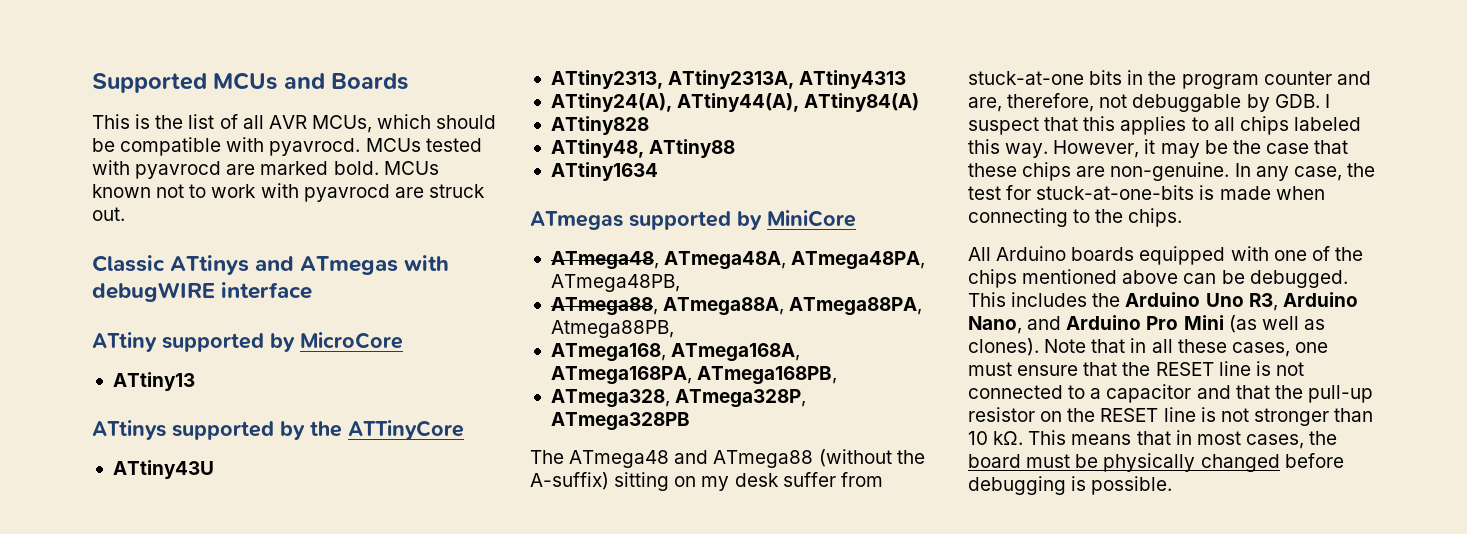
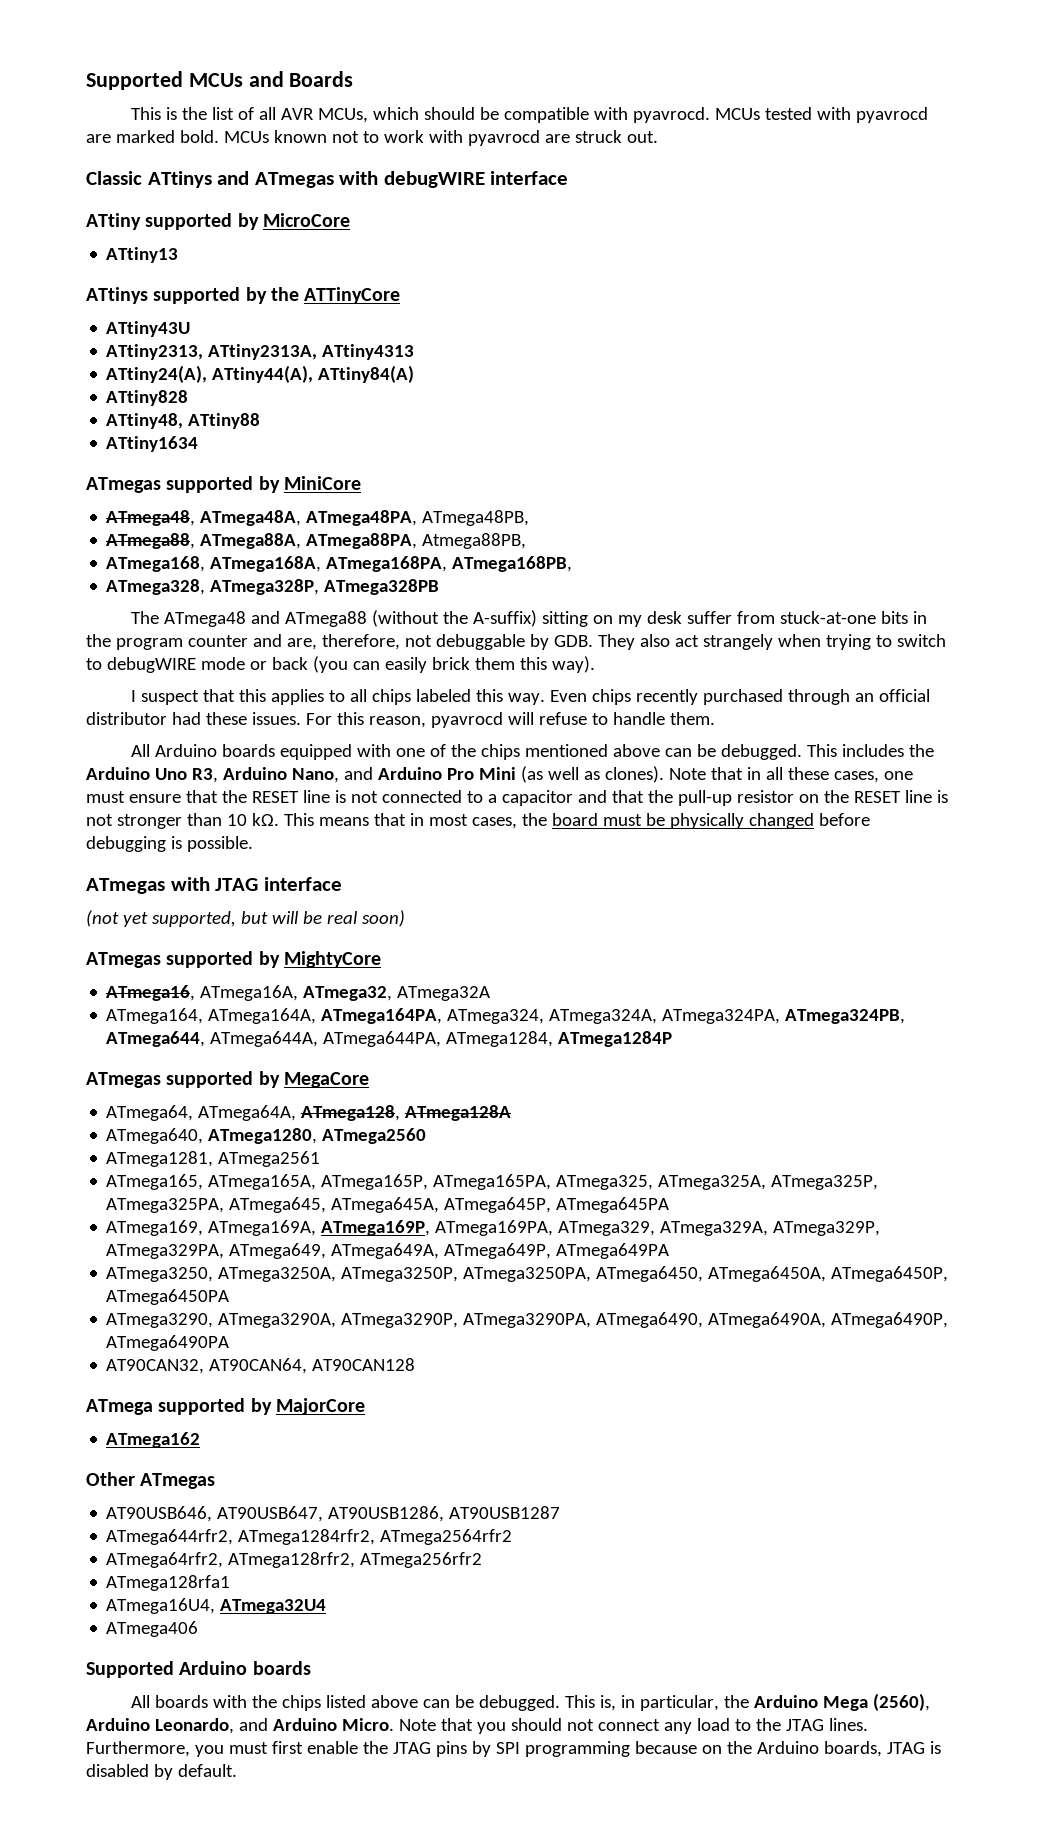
(1320, 101) none -> [597,634,946,650] [86,656,595,673] They also act strangely when trying to switch to debugWIRE mode or back (you can easily brick them this way). //
[1053,139,1349,158] [968,162,1375,181] [968,185,1325,200] [968,208,1183,227] However, it may be the case that these chips are non-genuine. In any case, the test for stuck-at-one-bits is made when connecting to the chips. -> [550,689,931,705] [86,712,715,728] Even chips recently purchased through an official distributor had these issues. For this reason, pyavrocd will refuse to handle them.
(1173, 485) none -> [86,877,342,894] [86,910,405,927] [86,951,381,968] [106,985,491,1001] [106,1008,906,1024] [106,1031,673,1047] [86,1071,369,1088] [106,1105,512,1121] [106,1128,427,1144] [106,1151,321,1167] [106,1174,879,1190] [106,1197,670,1213] [106,1220,881,1236] [106,1243,670,1259] [106,1266,949,1282] [106,1289,230,1305] [106,1312,949,1328] [106,1335,230,1351] [106,1358,416,1374] [86,1398,365,1415] [106,1432,201,1448] [86,1472,216,1489] [106,1506,561,1522] [106,1529,513,1545] [106,1552,483,1568] [106,1575,231,1591] [106,1598,327,1614] [106,1621,199,1637] [86,1661,311,1678] [131,1693,931,1711] [86,1718,868,1734] [86,1741,941,1757] [86,1764,237,1780] // ATmegas with JTAG interface // (not yet supported, but will be real soon) // ATmegas supported by MightyCore // ATmega16, ATmega16A, ATmega32, ATmega32A // ATmega164, ATmega164A, ATmega164PA, ATmega324, ATmega324A, ATmega324PA, ATmega324PB, ATmega644, ATmega644A, ATmega644PA, ATmega1284, ATmega1284P // ATmegas supported by MegaCore // ATmega64, ATmega64A, ATmega128, ATmega128A // ATmega640, ATmega1280, ATmega2560 // ATmega1281, ATmega2561 // ATmega165, ATmega165A, ATmega165P, ATmega165PA, ATmega325, ATmega325A, ATmega325P, ATmega325PA, ATmega645, ATmega645A, ATmega645P, ATmega645PA // ATmega169, ATmega169A, ATmega169P, ATmega169PA, ATmega329, ATmega329A, ATmega329P, ATmega329PA, ATmega649, ATmega649A, ATmega649P, ATmega649PA // ATmega3250, ATmega3250A, ATmega3250P, ATmega3250PA, ATmega6450, ATmega6450A, ATmega6450P, ATmega6450PA // ATmega3290, ATmega3290A, ATmega3290P, ATmega3290PA, ATmega6490, ATmega6490A, ATmega6490P, ATmega6490PA // AT90CAN32, AT90CAN64, AT90CAN128 // ATmega supported by MajorCore // ATmega162 // Other ATmegas // AT90USB646, AT90USB647, AT90USB1286, AT90USB1287 // ATmega644rfr2, ATmega1284rfr2, ATmega2564rfr2 // ATmega64rfr2, ATmega128rfr2, ATmega256rfr2 // ATmega128rfa1 // ATmega16U4, ATmega32U4 // ATmega406 // Supported Arduino boards // All boards with the chips listed above can be debugged. This is, in particular, the Arduino Mega (2560), Arduino Leonardo, and Arduino Micro. Note that you should not connect any load to the JTAG lines. Furthermore, you must first enable the JTAG pins by SPI programming because on the Arduino boards, JTAG is disabled by default.

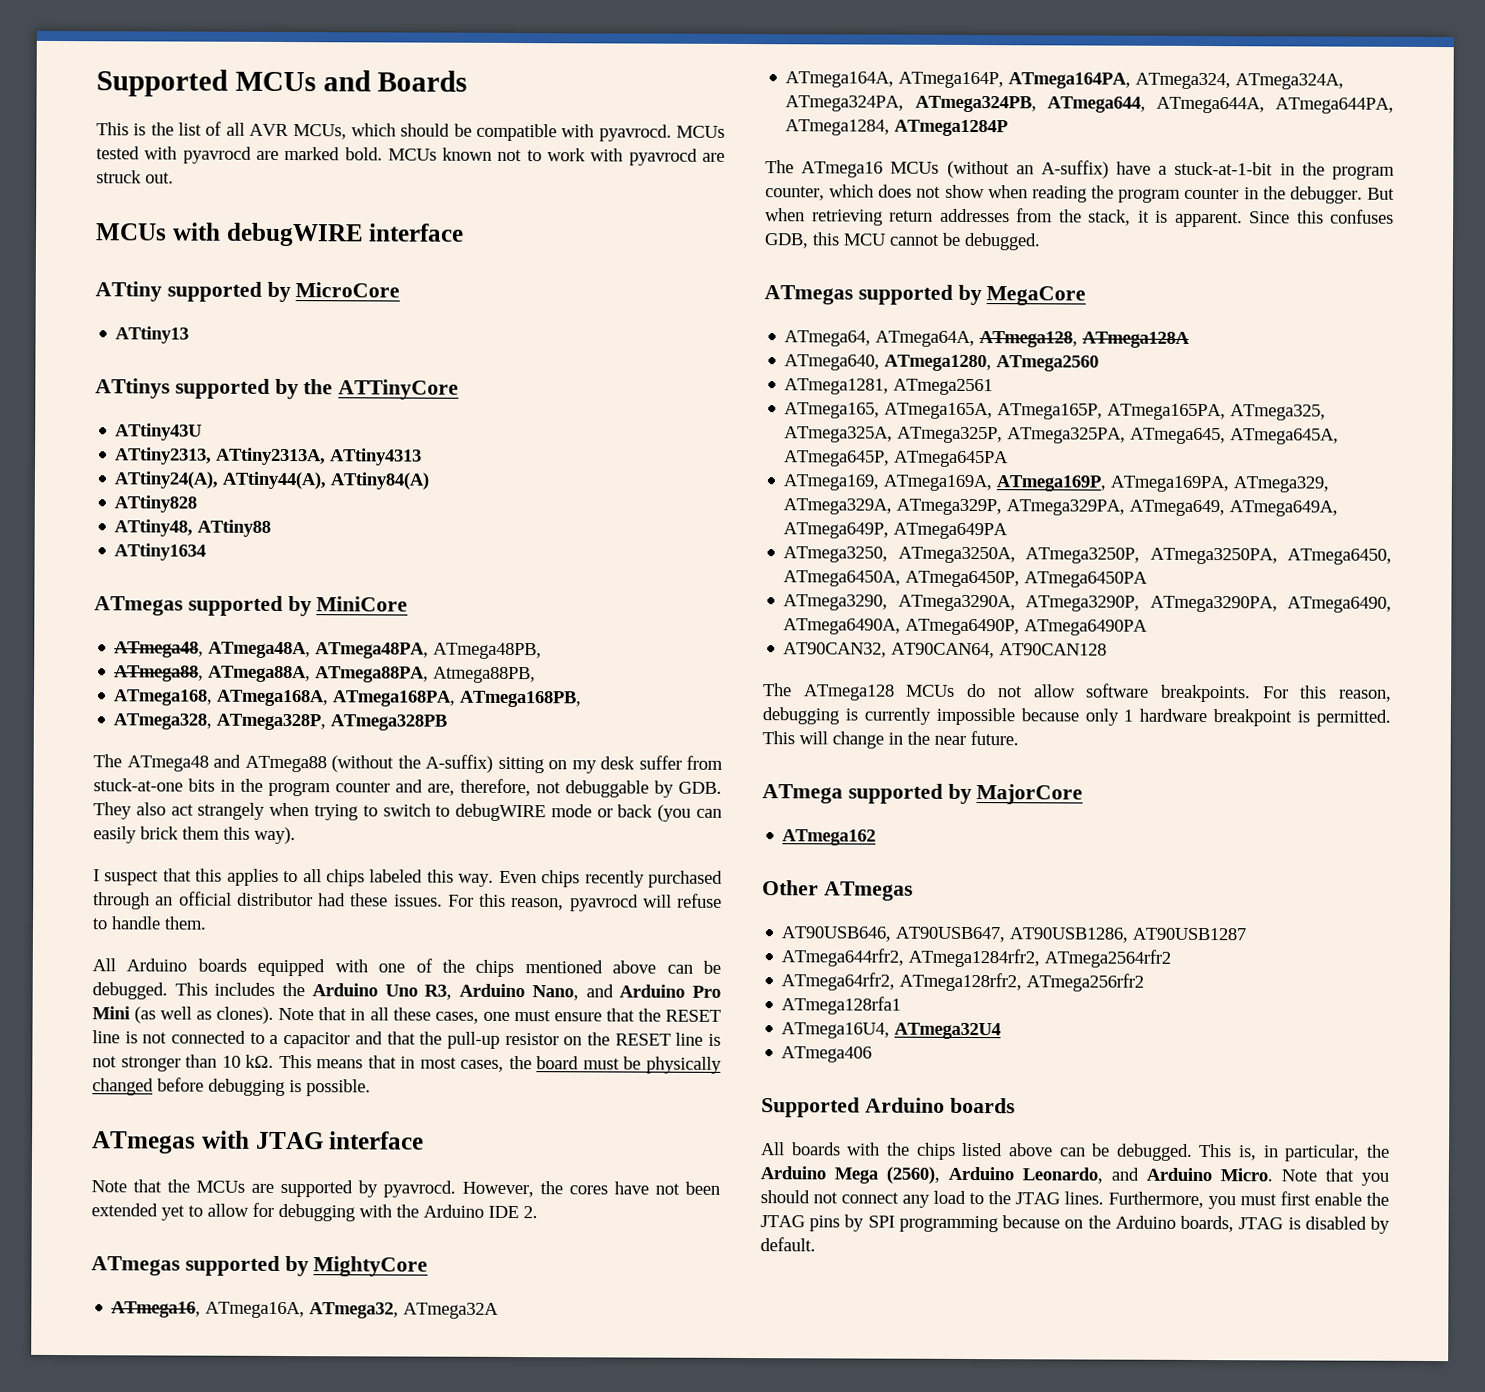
[86,171,334,188] Classic ATtinys and ATmegas -> [95,223,167,241] MCUs
[86,910,405,927] (not yet supported, but will be real soon) -> [91,1179,720,1198] [91,1202,538,1222] Note that the MCUs are supported by pyavrocd. However, the cores have not been extended yet to allow for debugging with the Arduino IDE 2.
[106,1008,317,1024] ATmega164, ATmega164A, -> [785,71,1005,89] ATmega164A, ATmega164P,
(673, 1039) none -> [765,160,1395,180] [765,184,1395,204] [765,208,1394,228] [764,232,1041,251] // The ATmega16 MCUs (without an A-suffix) have a stuck-at-1-bit in the program counter, which does not show when reading the program counter in the debugger. But when retrieving return addresses from the stack, it is apparent. Since this confuses GDB, this MCU cannot be debugged.
(416, 1364) none -> [762,683,1392,703] [762,707,1391,727] [762,730,1019,749] // The ATmega128 MCUs do not allow software breakpoints. For this reason, debugging is currently impossible because only 1 hardware breakpoint is permitted. This will change in the near future.

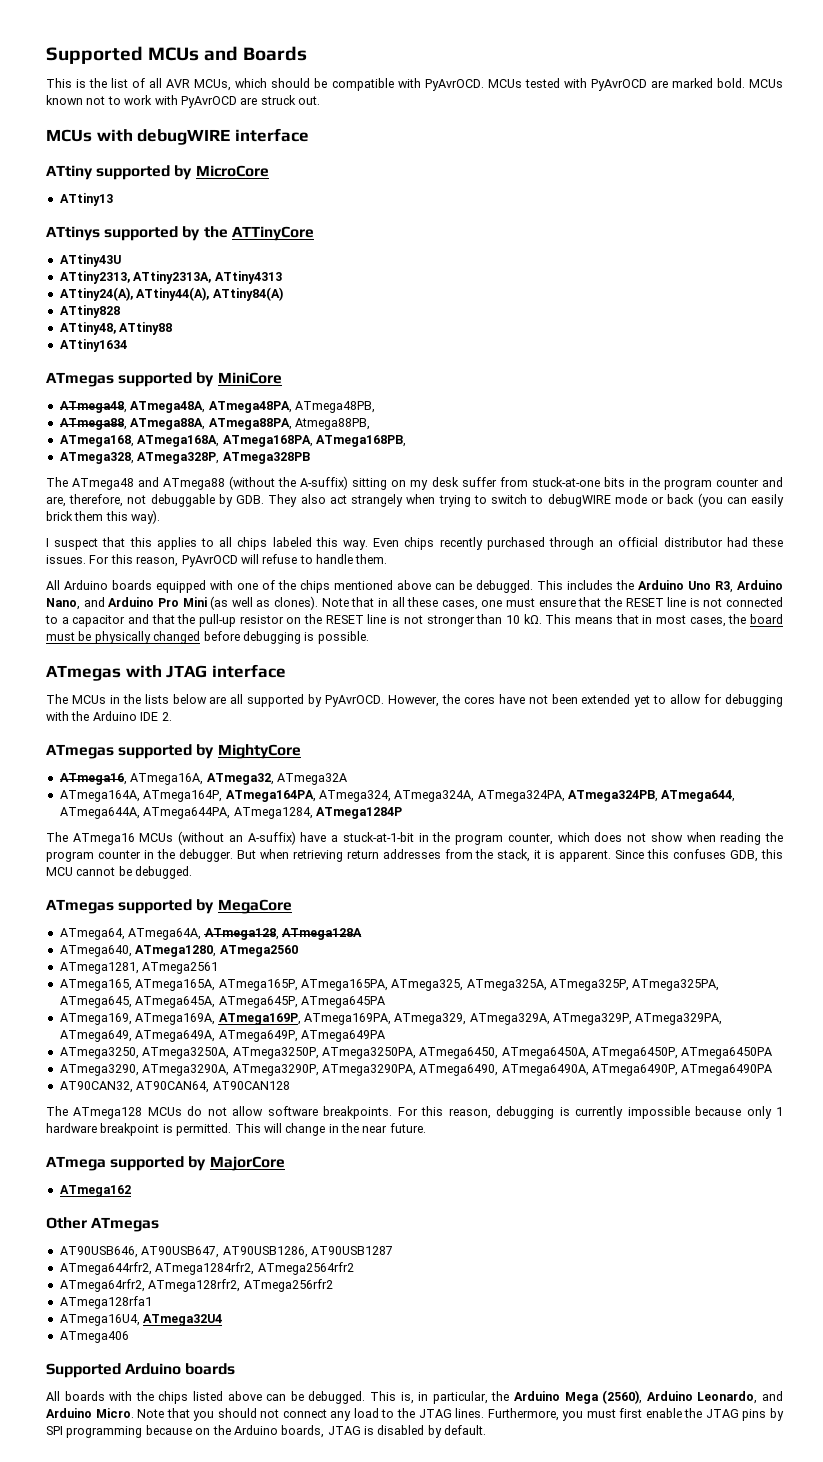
[598,124,672,142] pyavrocd. -> [424,79,484,91] PyAvrOCD.
[182,146,252,164] pyavrocd -> [590,79,647,91] PyAvrOCD
[628,148,698,166] pyavrocd -> [180,96,237,108] PyAvrOCD
[569,894,639,912] pyavrocd -> [181,555,238,567] PyAvrOCD
[91,1179,456,1198] Note that the MCUs are supported by pyavrocd. -> [46,694,385,707] The MCUs in the lists below are all supported by PyAvrOCD.

